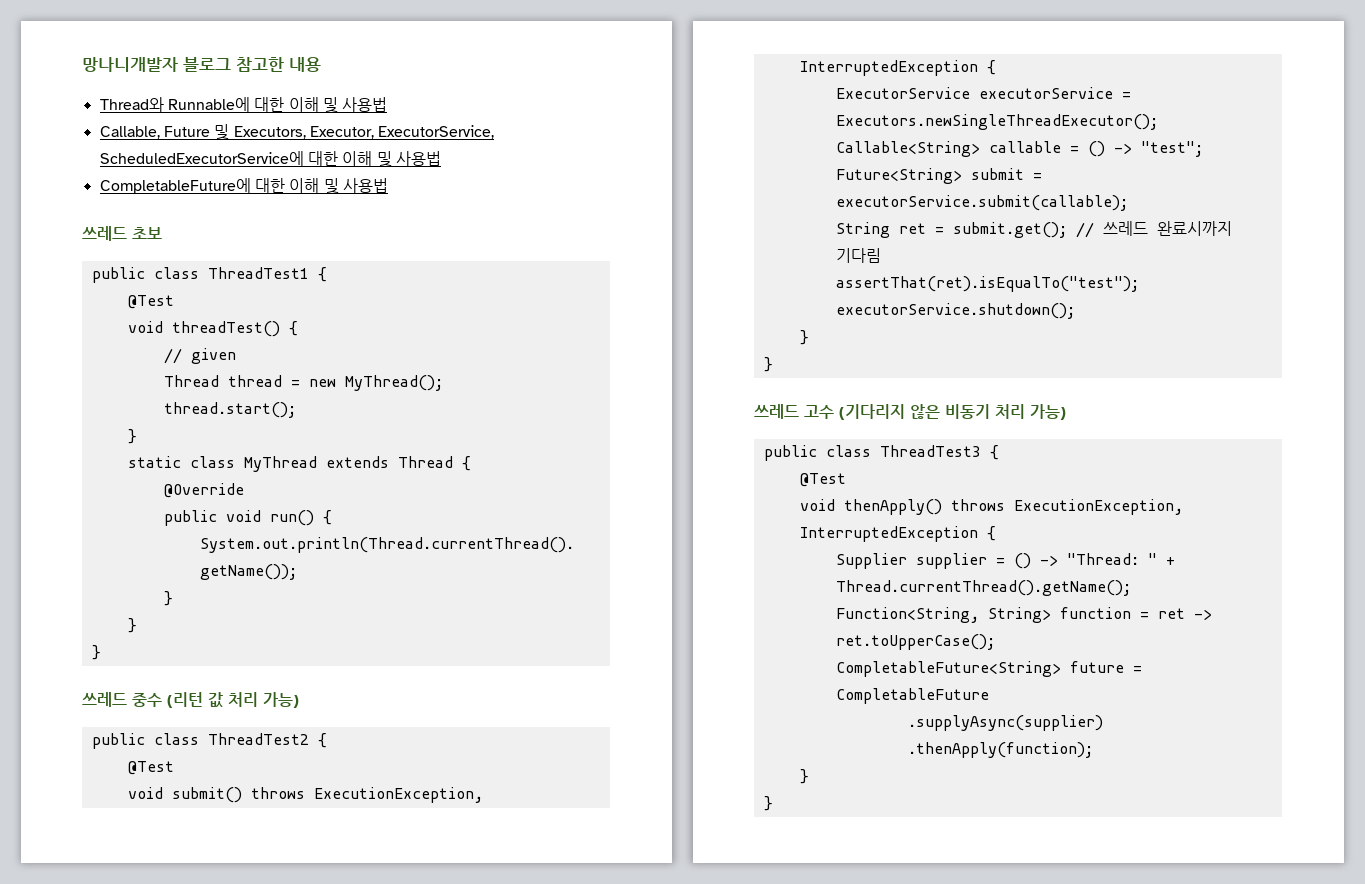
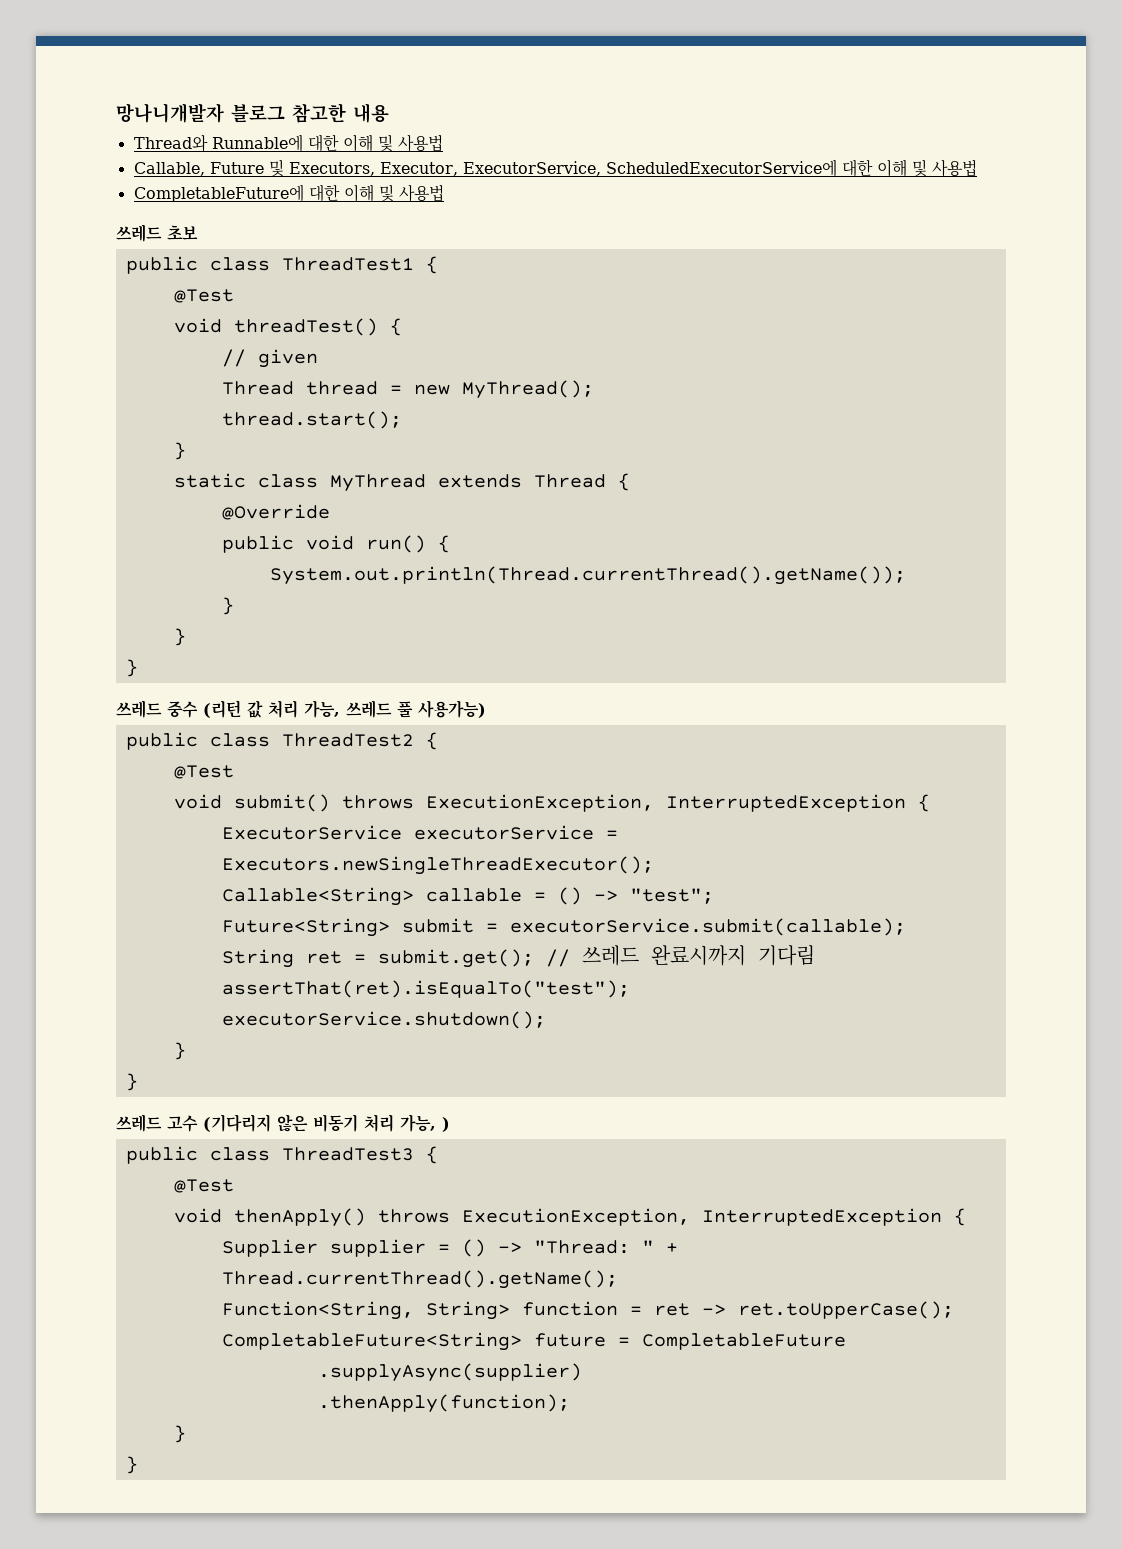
[263,692,299,708] 가능) -> [304,700,486,718] 가능, 쓰레드 풀 사용가능)
[1030,404,1066,420] 가능) -> [400,1114,450,1132] 가능, )

